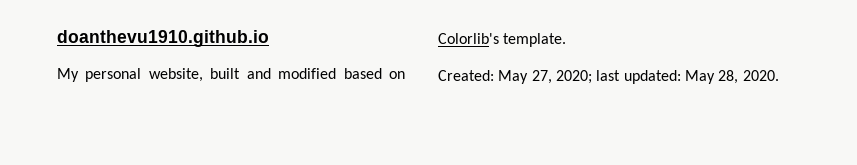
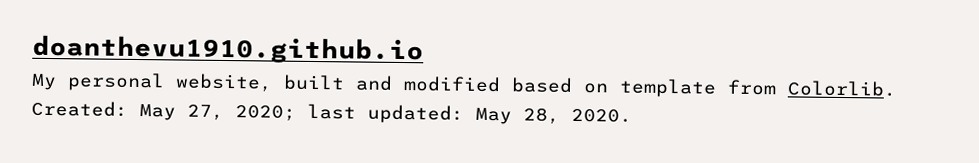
[438,33,567,47] Colorlib's template. -> [619,78,897,98] template from Colorlib.

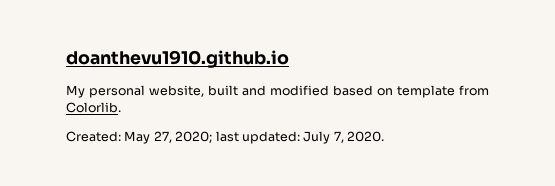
[475,107,560,125] May 28, -> [303,131,344,144] July 7,

